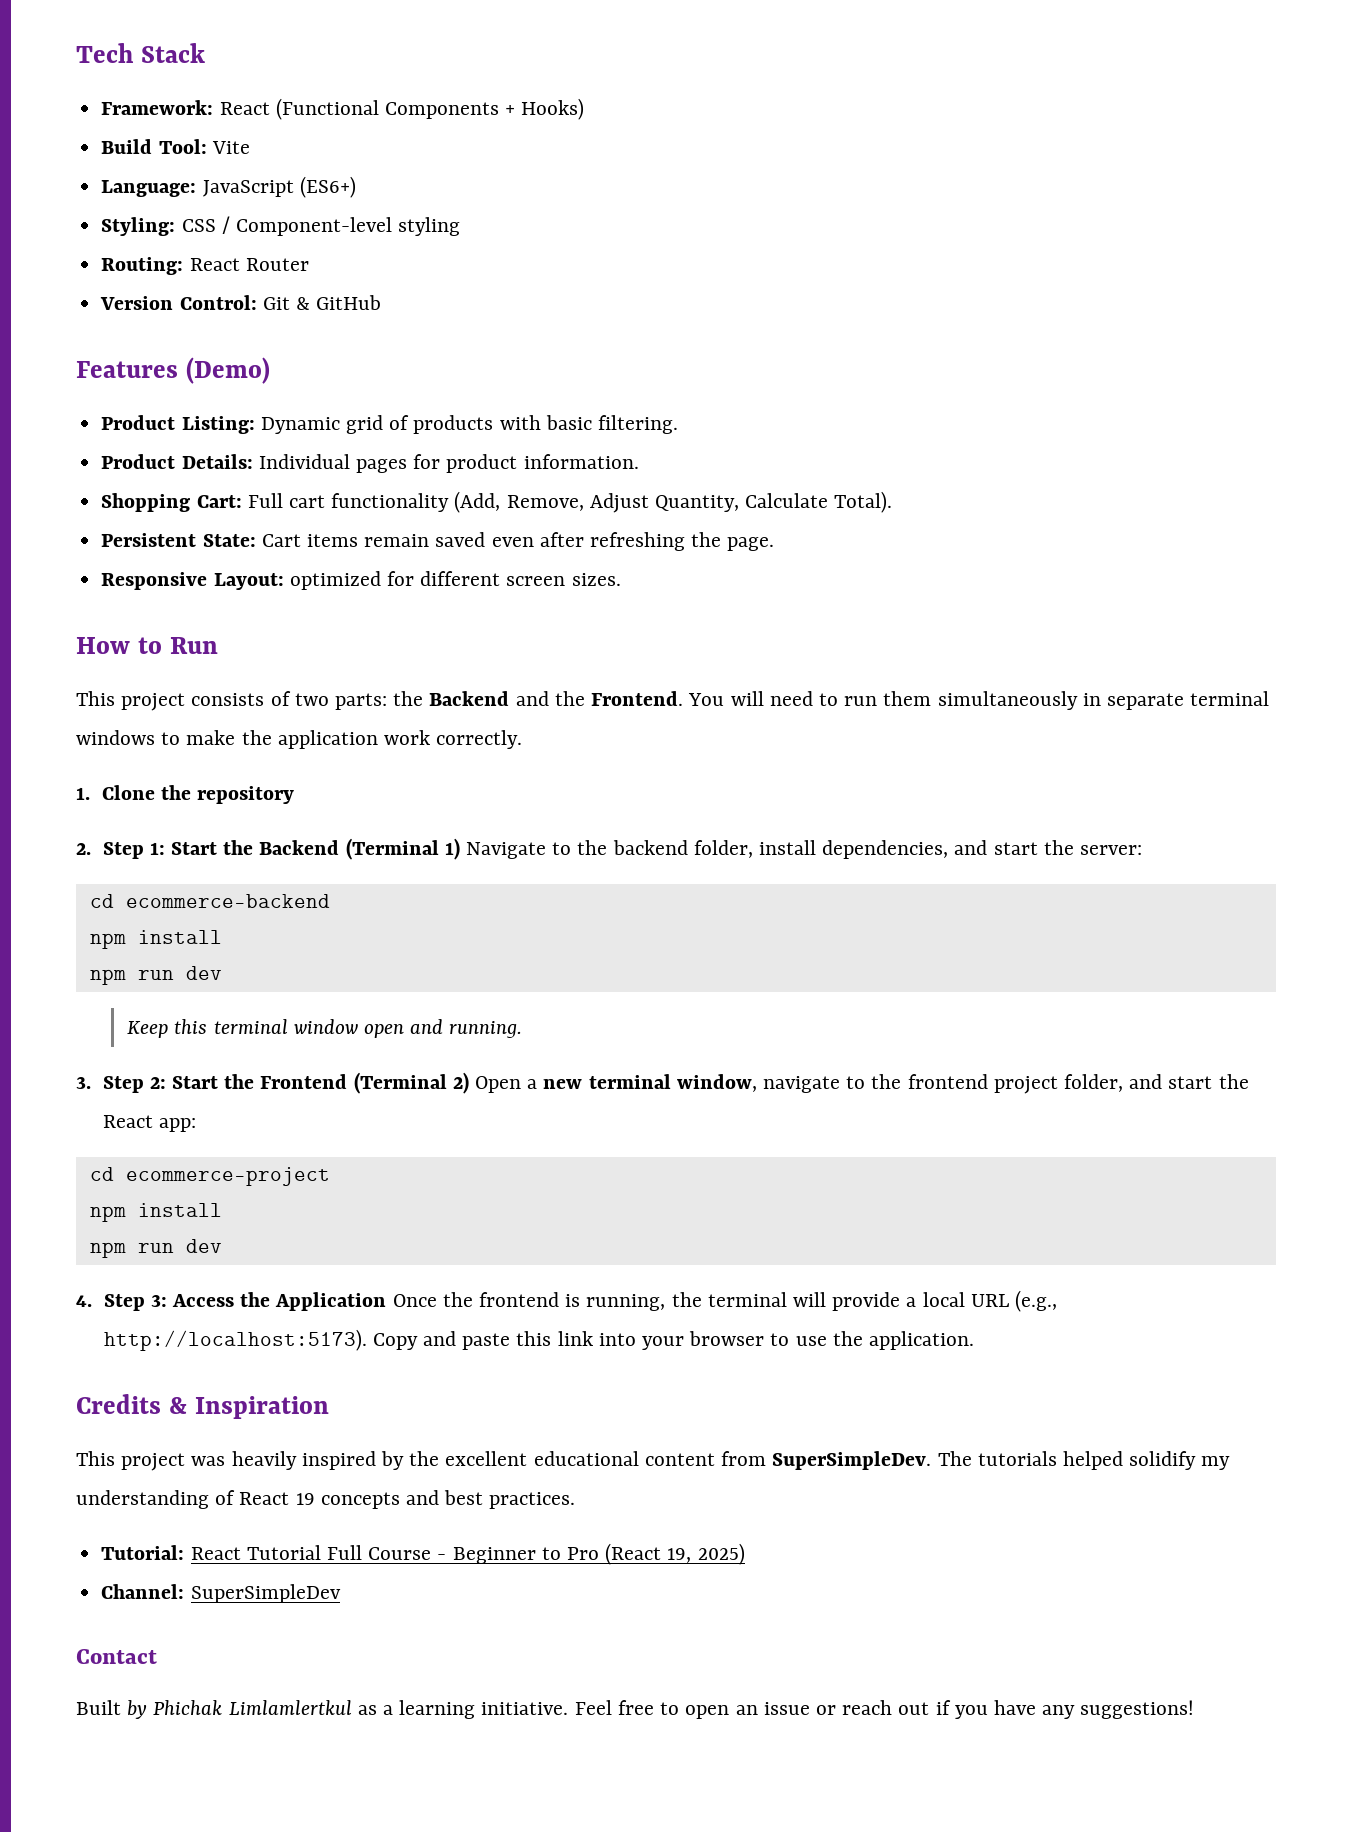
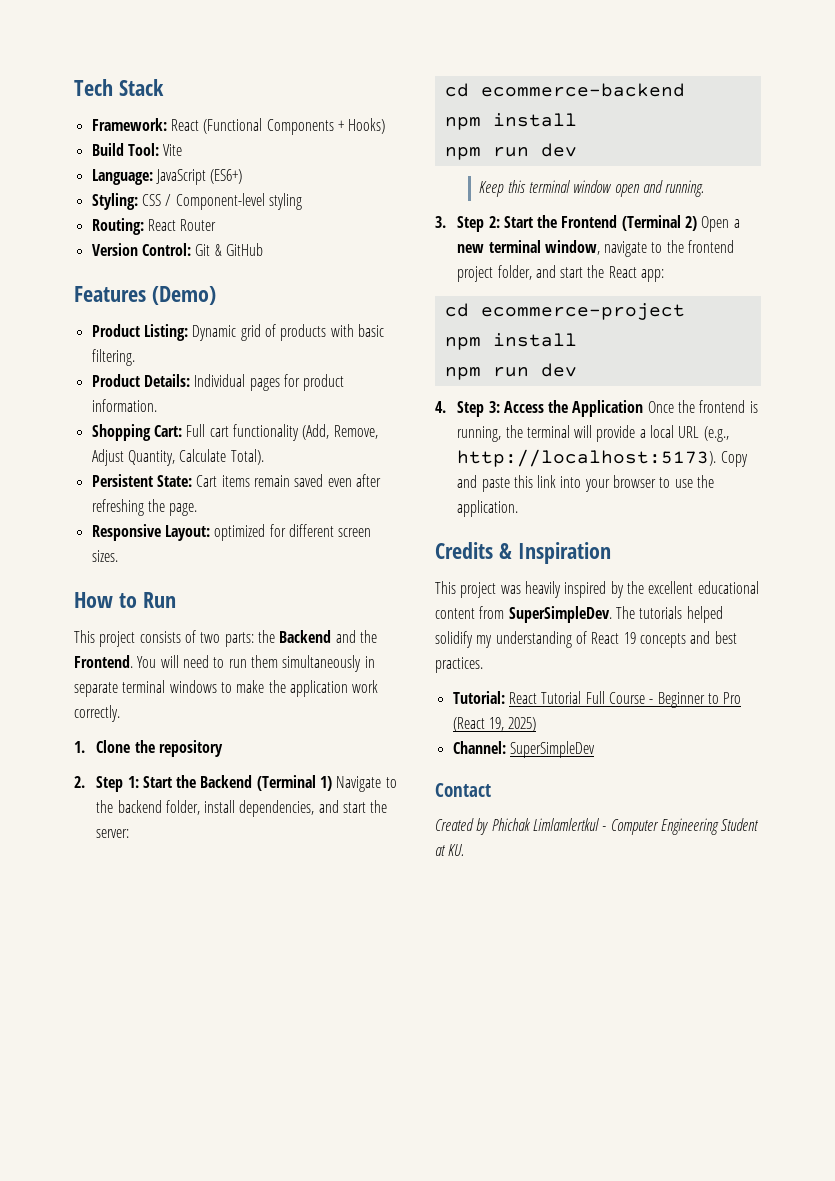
[76,1700,121,1715] Built -> [435,818,474,831] Created
[357,1700,1195,1719] as a learning initiative. Feel free to open an issue or reach out if you have any suggestions! -> [602,818,760,835] [435,844,465,856] - Computer Engineering Student at KU.

